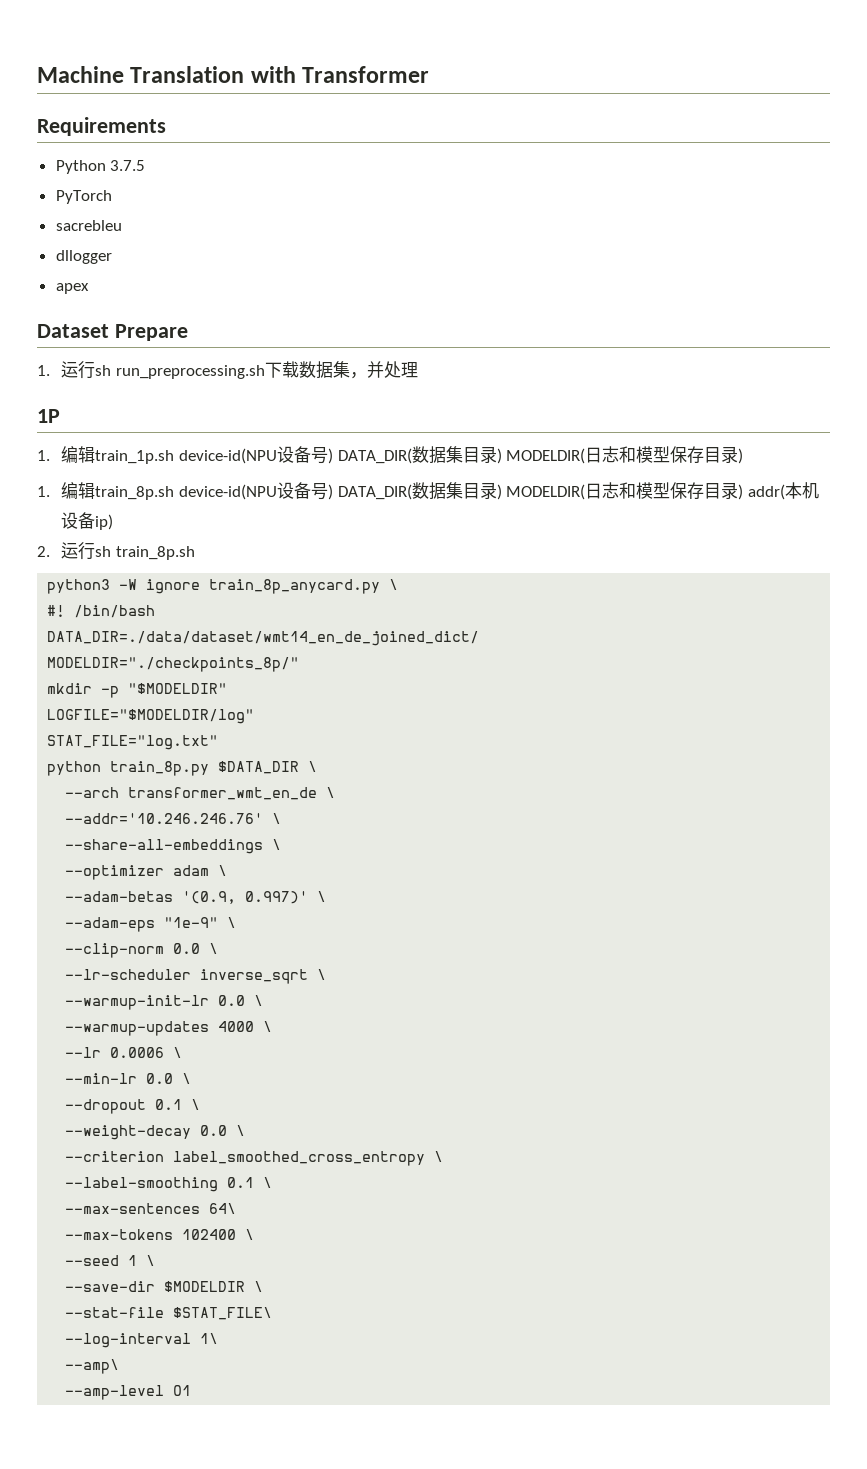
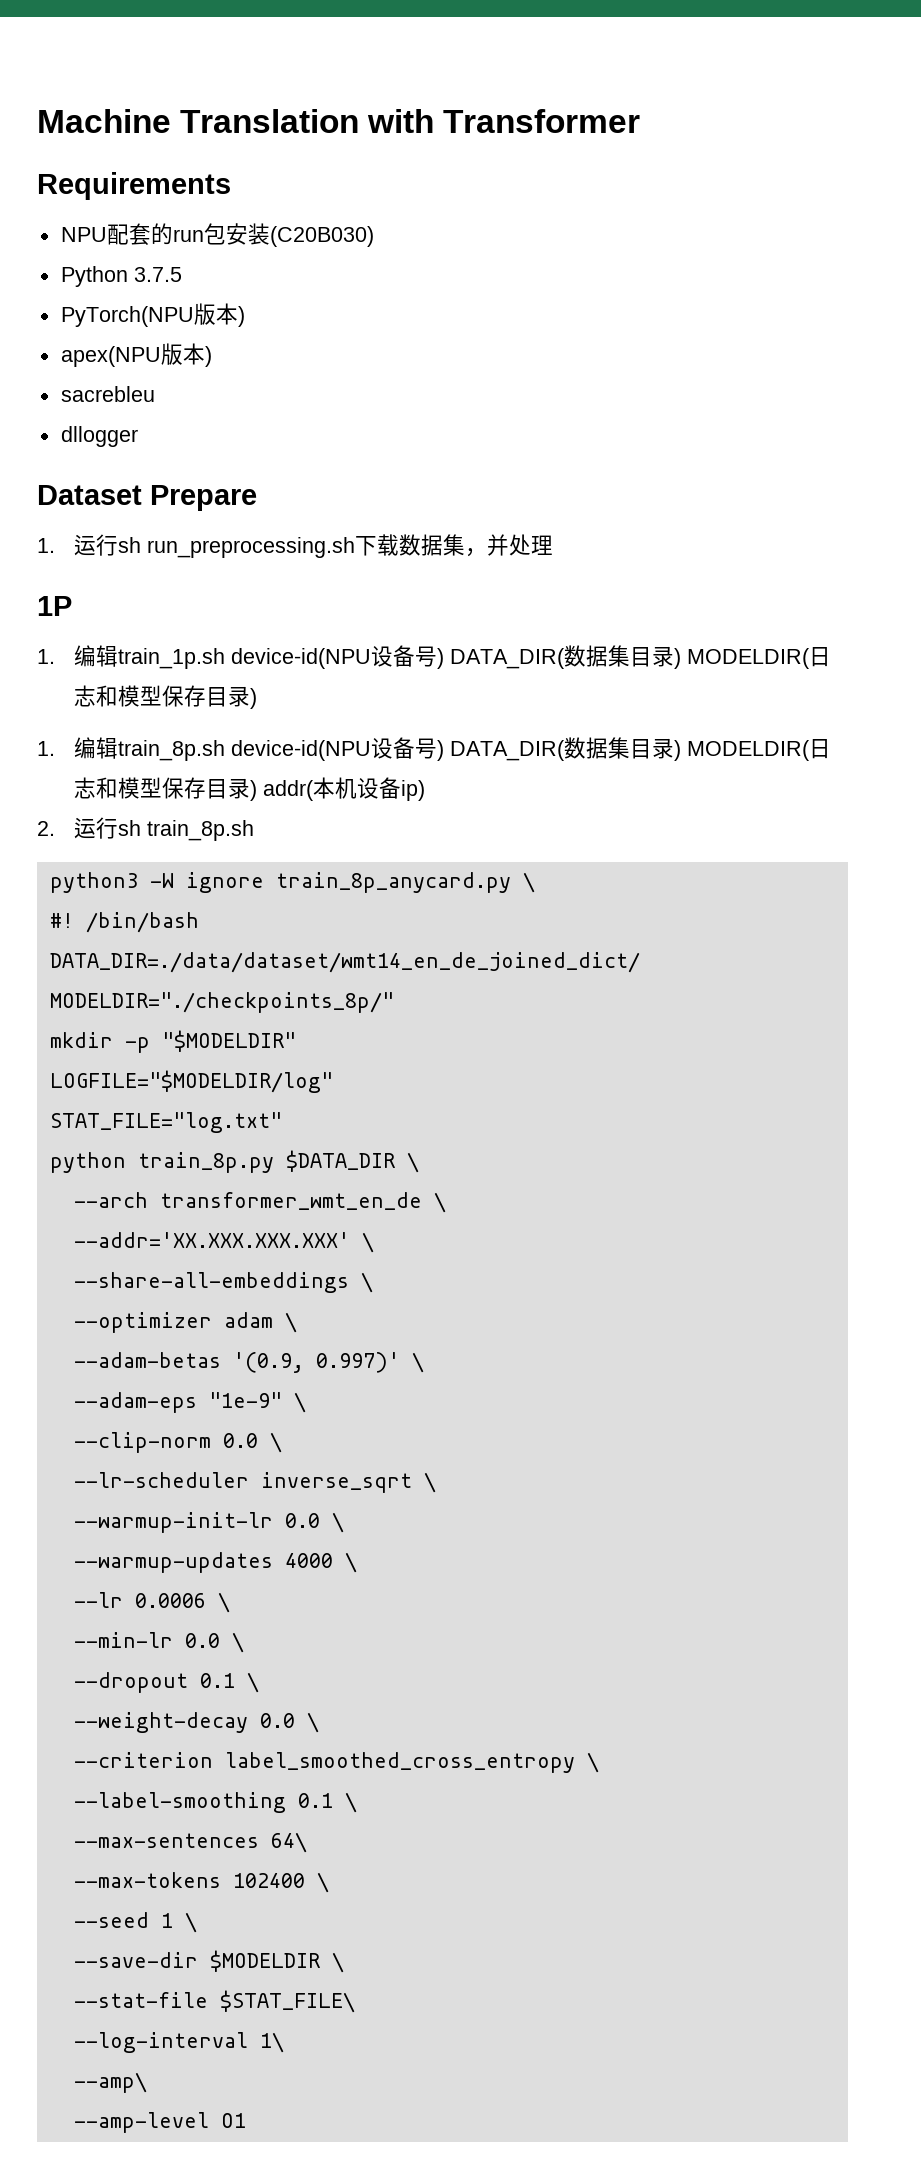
[55,160,146,174] [55,190,112,204] Python 3.7.5 // PyTorch -> [60,223,374,247] [60,266,182,287] [60,303,245,327] [60,343,212,367] NPU配套的run包安装(C20B030) // Python 3.7.5 // PyTorch(NPU版本) // apex(NPU版本)
[55,283,89,294] // apex -> (138, 436) none
[65,813,264,824] --addr='10.246.246.76' -> [73,1232,350,1248] --addr='XX.XXX.XXX.XXX'

